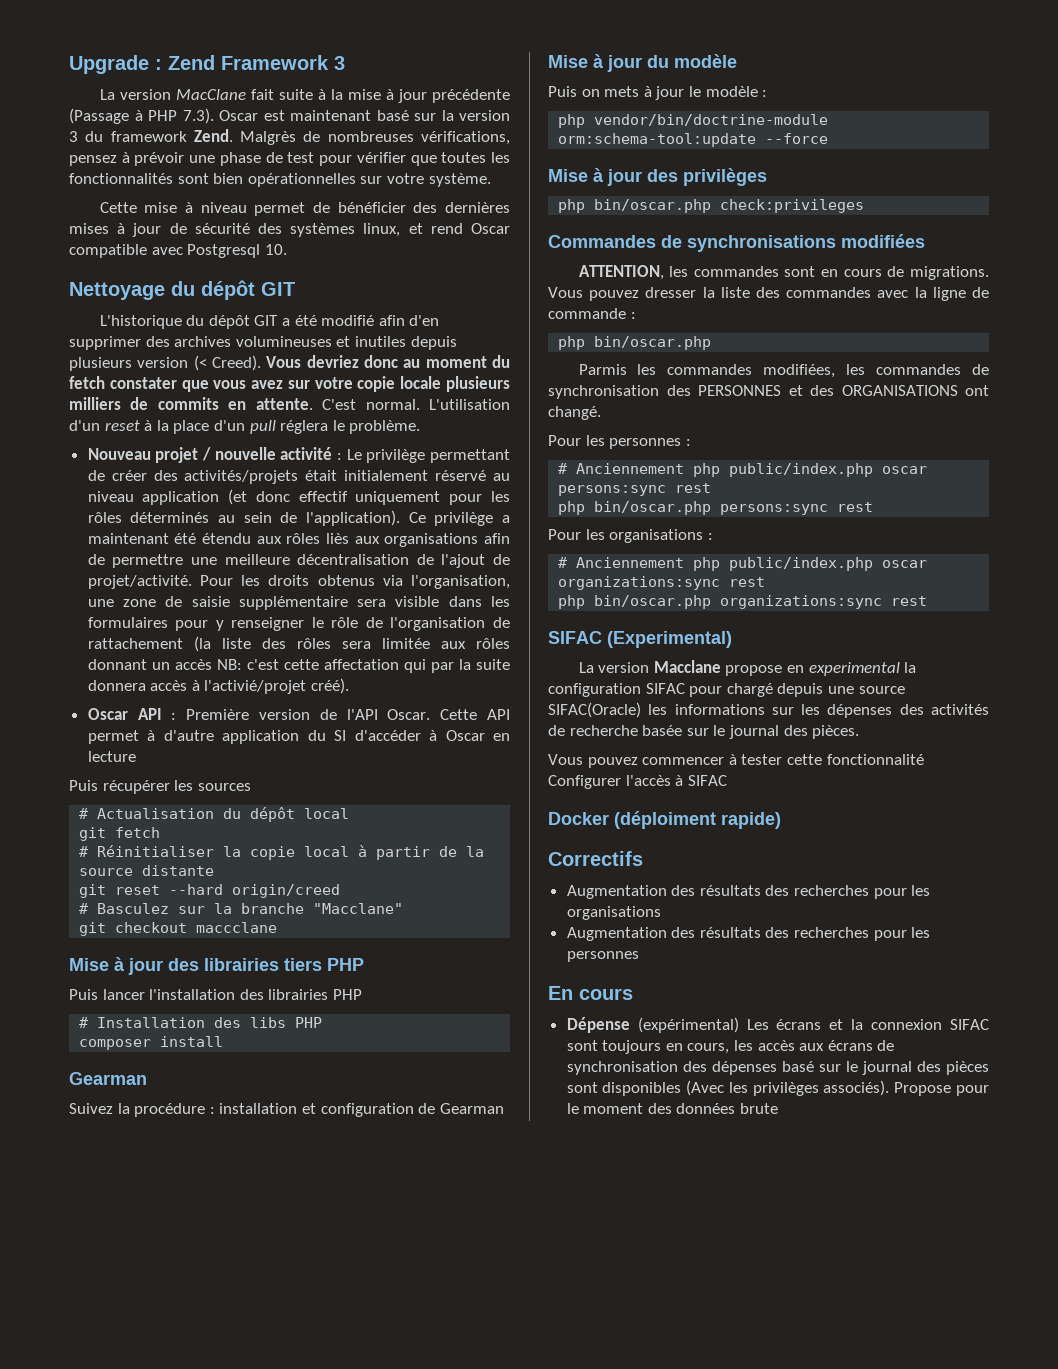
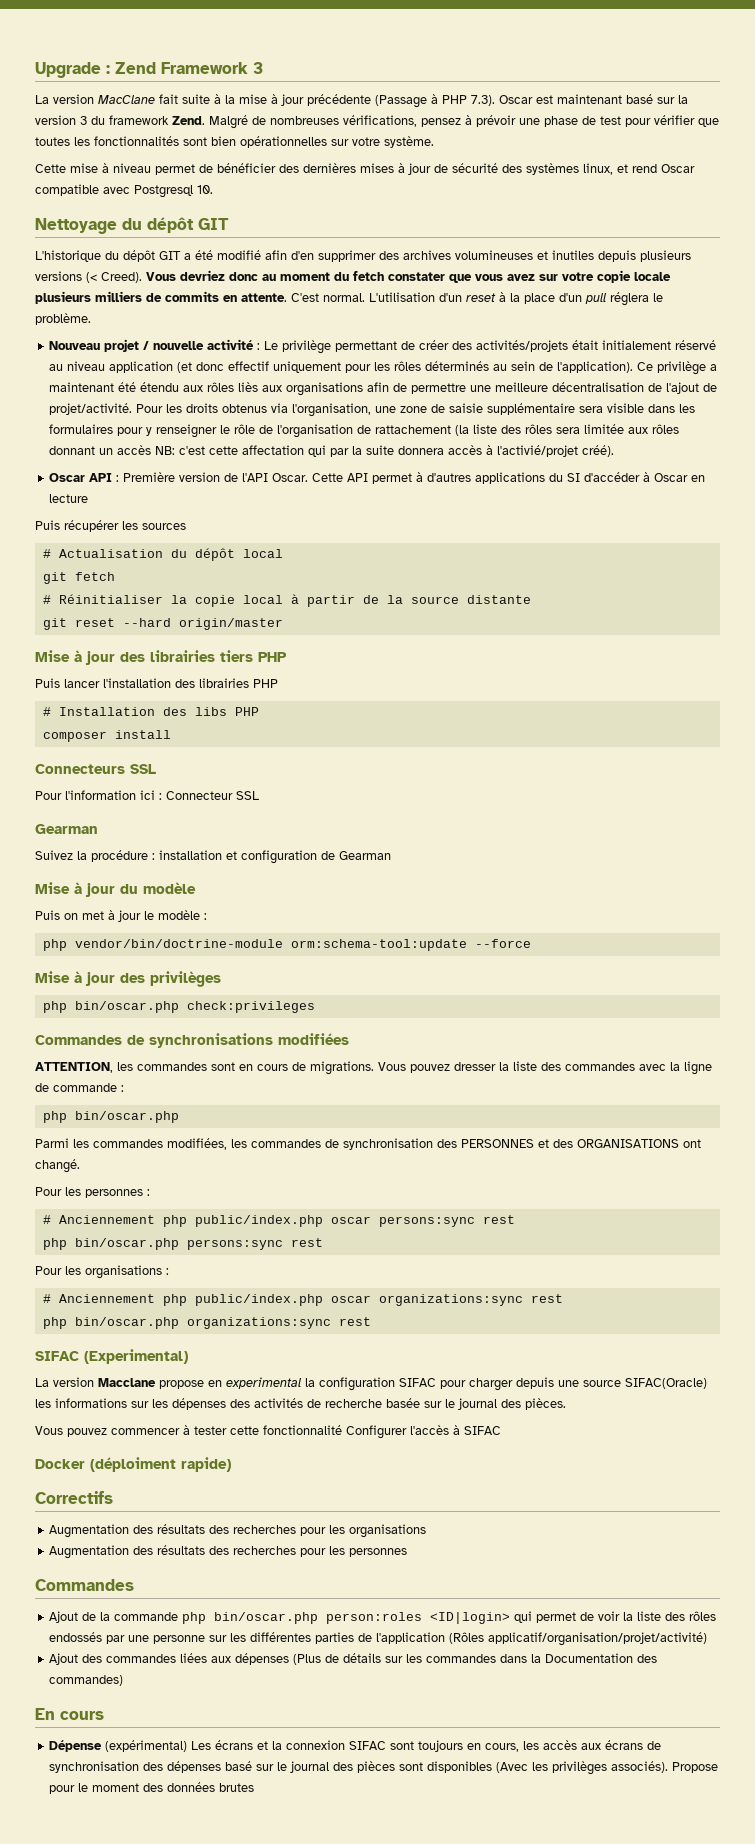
[240,131,297,145] Malgrès -> [209,115,248,129] Malgré
[137,357,189,368] version -> [35,271,82,281] versions
[163,730,300,744] d'autre application -> [426,472,545,484] d'autres applications
[232,884,341,898] [79,903,404,914] [79,922,278,936] origin/creed // # Basculez sur la branche "Macclane" // git checkout maccclane -> [178,618,283,630] origin/master
(224, 1041) none -> [35,764,156,774] [35,790,259,800] // Connecteurs SSL // Pour l'information ici : Connecteur SSL
[604,86,640,97] mets -> [82,911,104,920] met
[578,364,627,375] Parmis -> [35,1138,69,1148] Parmi
[726,683,773,697] chargé -> [469,1378,513,1391] charger
(639, 956) none -> [35,1579,134,1591] [48,1611,716,1624] [48,1632,707,1646] [48,1653,657,1665] [48,1675,123,1686] // Commandes // Ajout de la commande php bin/oscar.php person:roles <ID|login> qui permet de voir la liste des rôles endossés par une personne sur les différentes parties de l'application (Rôles applicatif/organisation/projet/activité) // Ajout des commandes liées aux dépenses (Plus de détails sur les commandes dans la Documentation des commandes)
[740,1103,779,1114] brute -> [218,1783,254,1792] brutes

